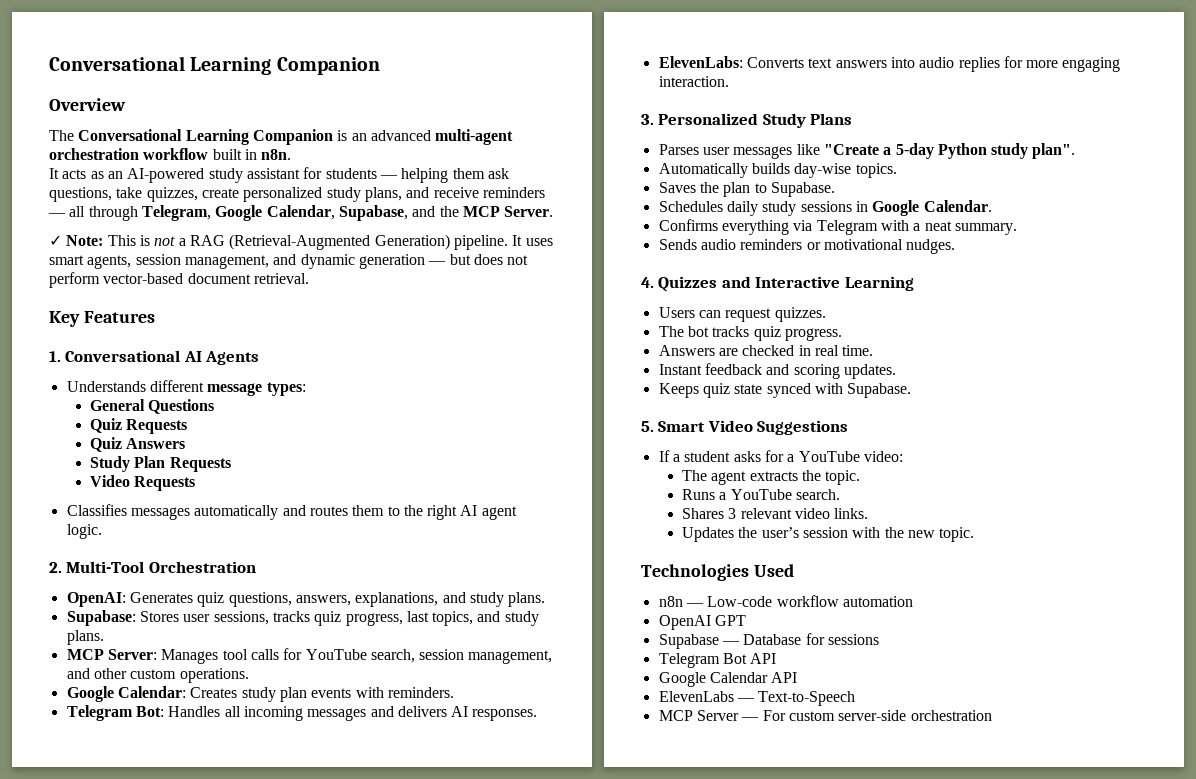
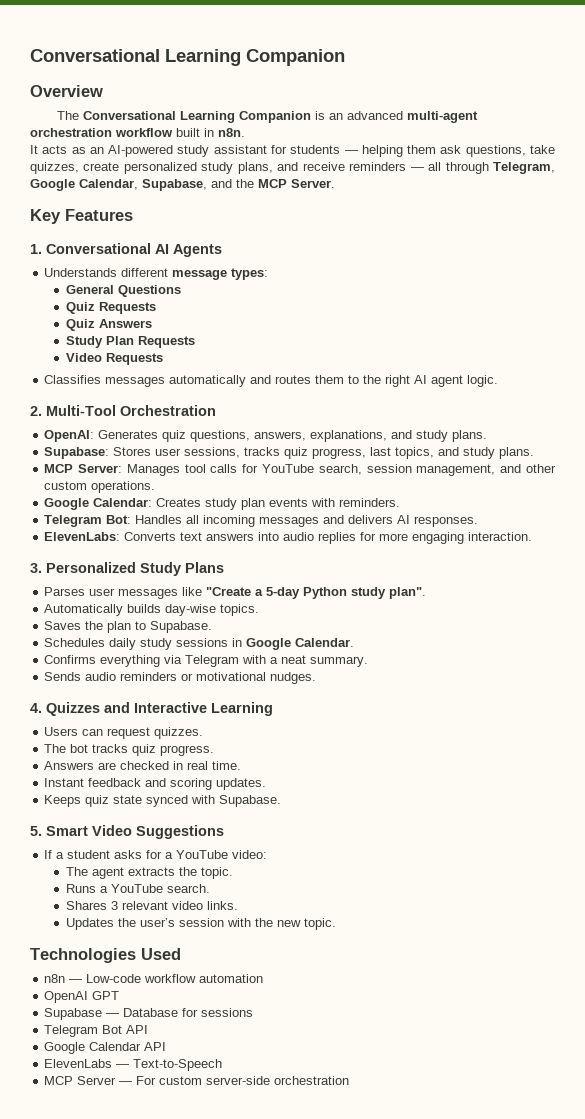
[49,234,553,250] [49,254,529,269] [49,272,309,288] // ✓ Note: This is not a RAG (Retrieval-Augmented Generation) pipeline. It uses smart agents, session management, and dynamic generation — but does not perform vector-based document retrieval. -> (335, 183) none

